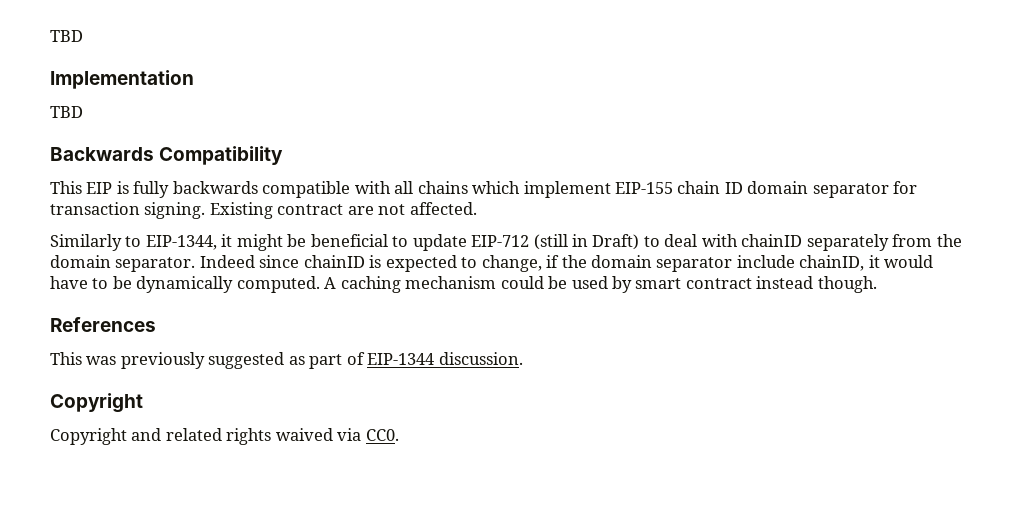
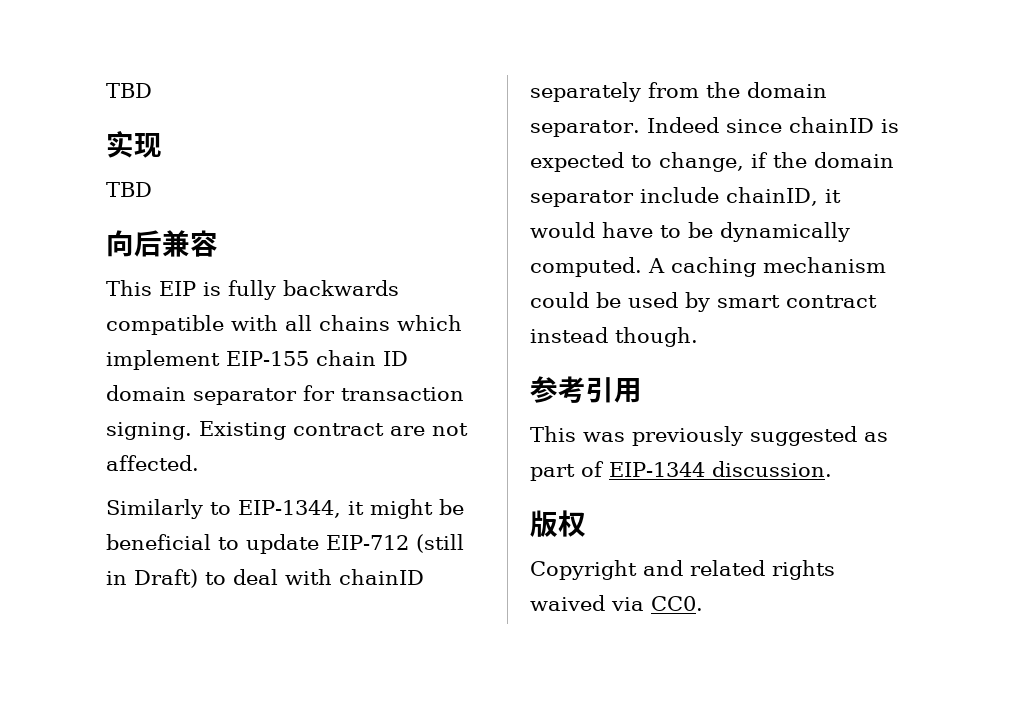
[50,30,83,42] [50,70,194,89] [50,106,83,118] [50,146,284,165] TBD // Implementation // TBD // Backwards Compatibility -> [106,83,152,98] [106,131,162,158] [106,182,152,197] [106,230,218,257] TBD // 实现 // TBD // 向后兼容
[50,317,156,332] References -> [530,376,642,403] 参考引用
[50,393,143,413] Copyright -> [530,510,586,537] 版权

